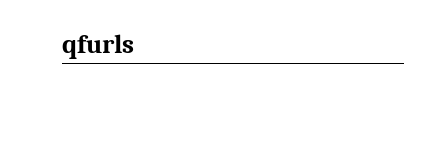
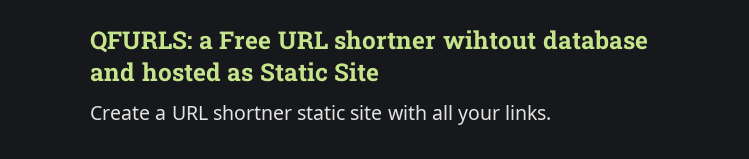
[62,34,134,59] qfurls -> [90,30,648,53] [90,62,380,82] [90,105,552,125] QFURLS: a Free URL shortner wihtout database and hosted as Static Site // Create a URL shortner static site with all your links.

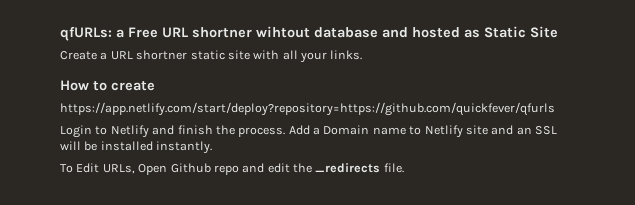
[90,31,192,53] QFURLS: -> [60,26,112,41] qfURLs:
(552, 112) none -> [60,80,155,91] [60,102,555,116] [60,125,557,138] [60,141,213,154] [60,163,404,175] // How to create // https://app.netlify.com/start/deploy?repository=https://github.com/quickfever/qfurls // Login to Netlify and finish the process. Add a Domain name to Netlify site and an SSL will be installed instantly. // To Edit URLs, Open Github repo and edit the _redirects file.

